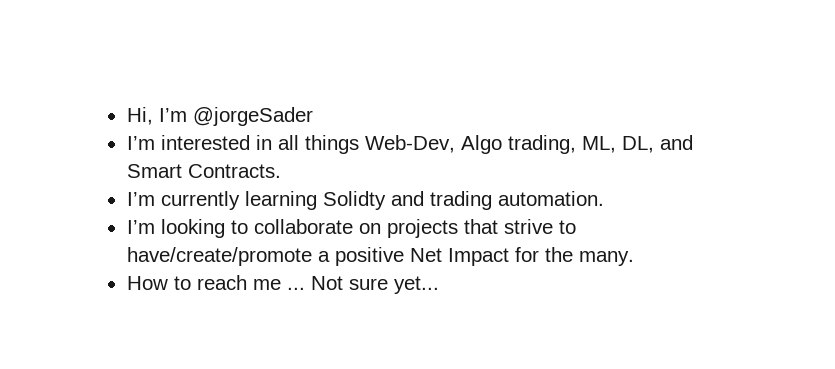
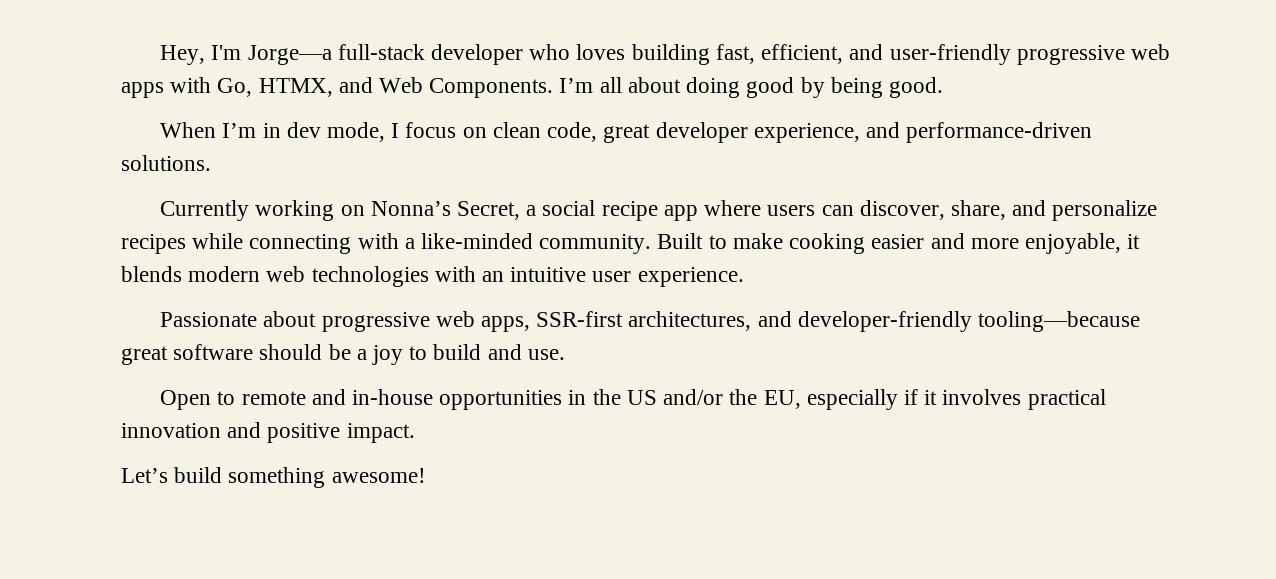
[126,107,313,126] [126,135,693,154] [126,164,281,178] [126,191,604,210] [126,219,576,238] [126,247,634,266] [126,275,439,294] Hi, I’m @jorgeSader // I’m interested in all things Web-Dev, Algo trading, ML, DL, and Smart Contracts. // I’m currently learning Solidty and trading automation. // I’m looking to collaborate on projects that strive to have/create/promote a positive Net Impact for the many. // How to reach me ... Not sure yet... -> [160,44,1170,65] [121,77,943,98] [160,122,1093,143] [121,155,211,171] [160,200,1158,221] [121,233,1141,254] [121,266,744,287] [160,311,1141,332] [121,344,565,365] [160,389,1106,410] [121,422,415,443] [121,467,426,488] Hey, I'm Jorge—a full-stack developer who loves building fast, efficient, and user-friendly progressive web apps with Go, HTMX, and Web Components. I’m all about doing good by being good. // When I’m in dev mode, I focus on clean code, great developer experience, and performance-driven solutions. // Currently working on Nonna’s Secret, a social recipe app where users can discover, share, and personalize recipes while connecting with a like-minded community. Built to make cooking easier and more enjoyable, it blends modern web technologies with an intuitive user experience. // Passionate about progressive web apps, SSR-first architectures, and developer-friendly tooling—because great software should be a joy to build and use. // Open to remote and in-house opportunities in the US and/or the EU, especially if it involves practical innovation and positive impact. // Let’s build something awesome!

